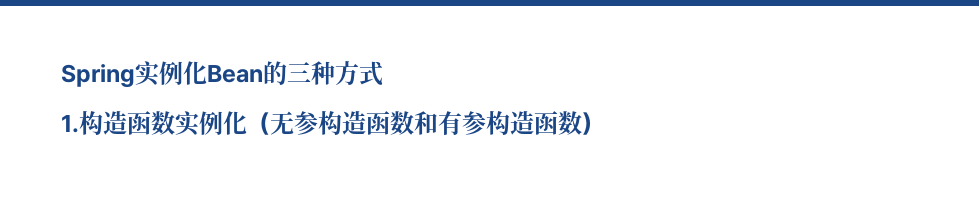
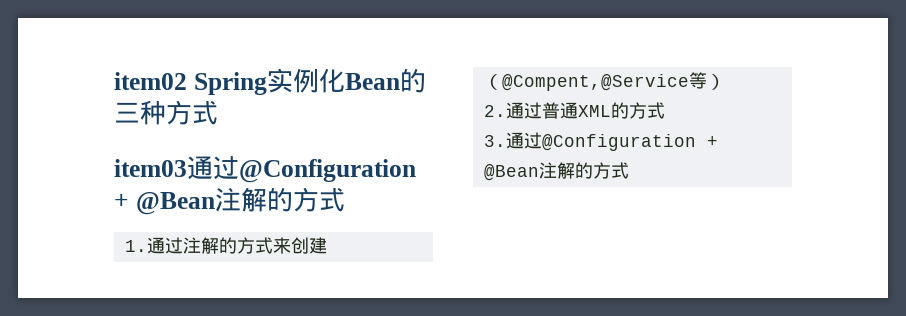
(61, 76) none -> [114,72,187,90] item02
[61,111,605,136] 1.构造函数实例化（无参构造函数和有参构造函数） -> [114,156,416,183] [114,187,345,215] [124,237,327,254] [483,72,725,91] [483,102,665,119] [483,132,718,151] [483,162,629,181] item03通过@Configuration + @Bean注解的方式 // 1.通过注解的方式来创建（@Compent,@Service等） // 2.通过普通XML的方式 // 3.通过@Configuration + @Bean注解的方式

